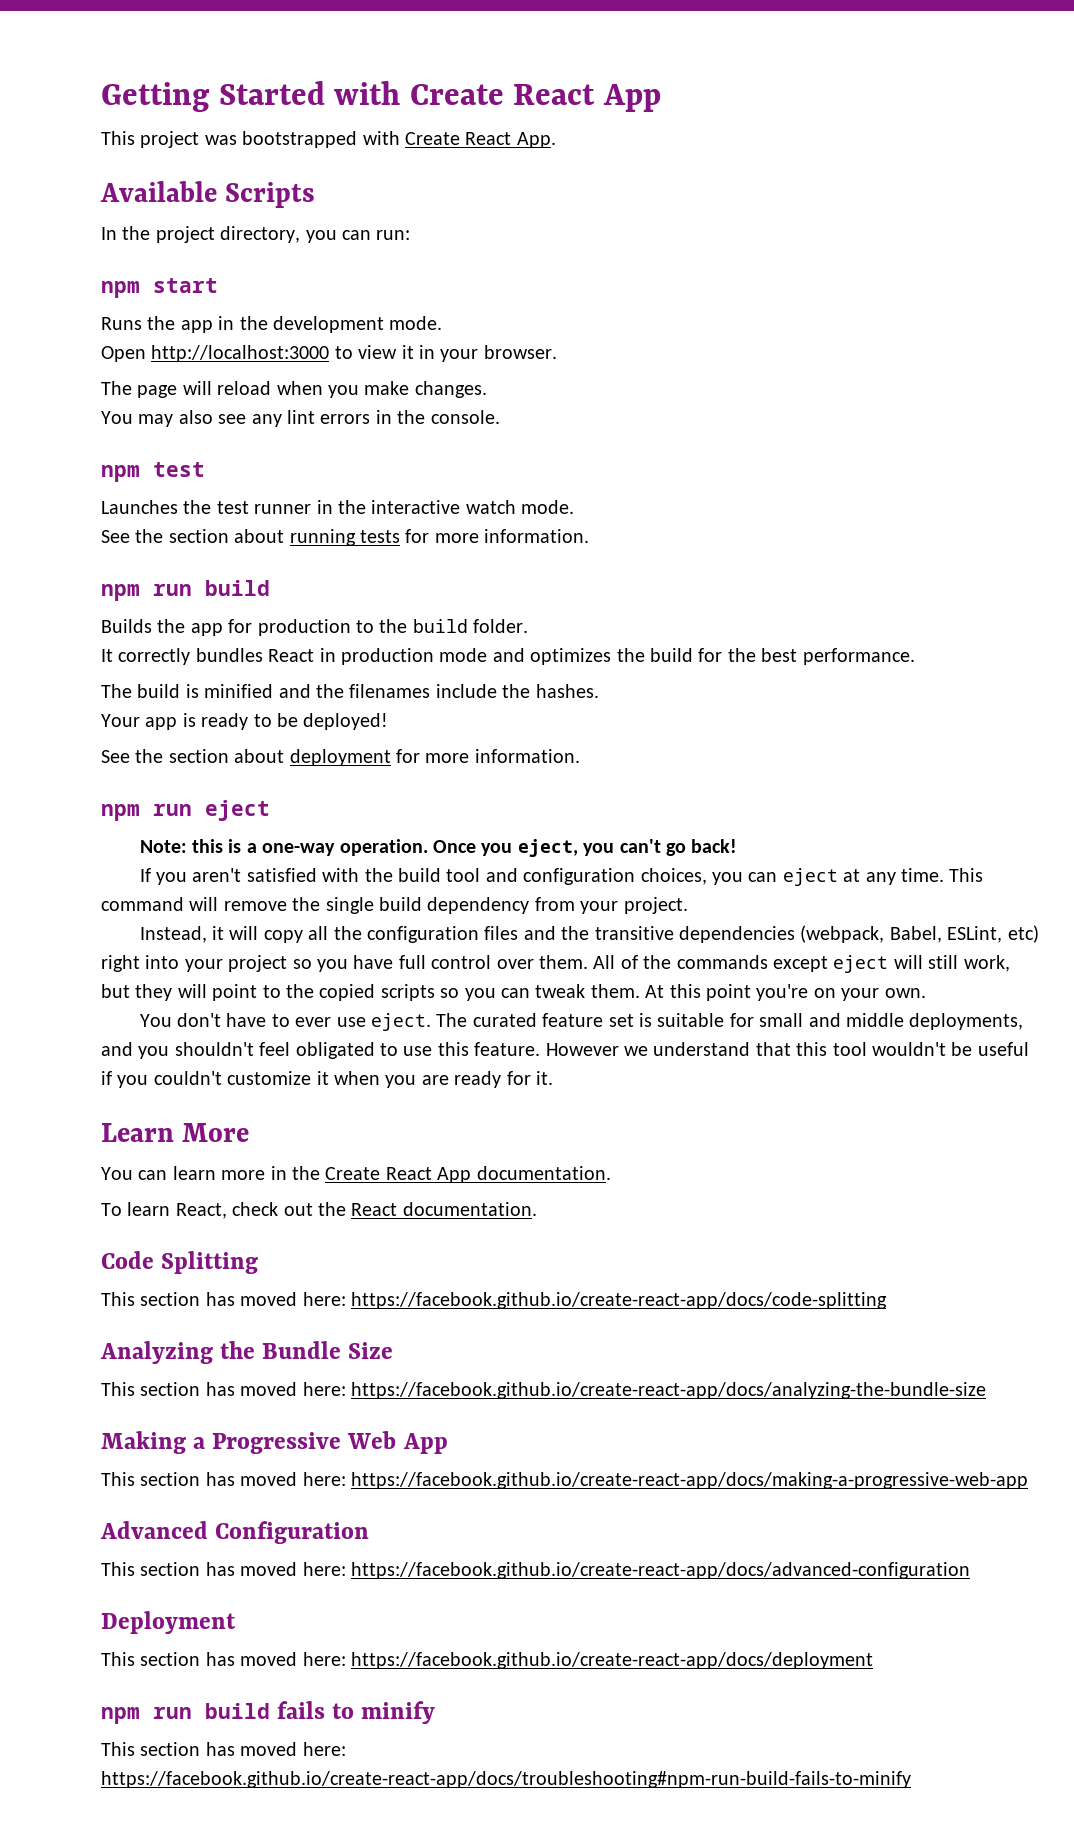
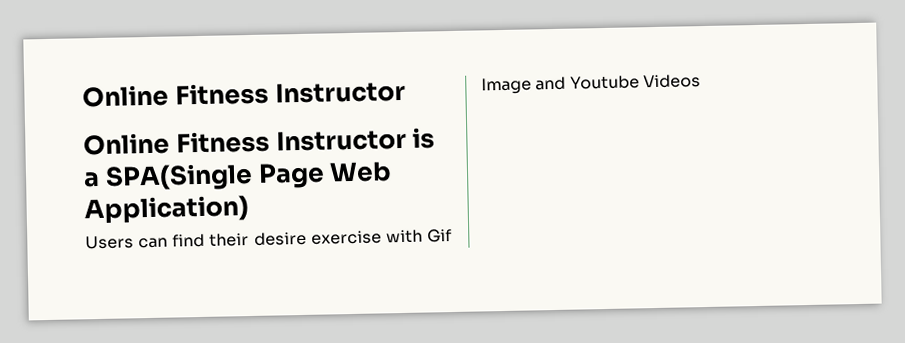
[101,81,661,112] [101,131,556,148] [100,181,316,208] [101,226,411,243] [101,278,218,298] [101,316,443,333] [101,345,557,362] [101,381,487,398] [101,410,500,427] [101,462,205,482] [101,500,575,514] [101,529,590,546] [101,580,270,601] [101,619,529,636] [101,648,915,665] [101,684,599,698] [101,713,389,730] [101,749,580,766] [101,800,270,821] [139,839,738,857] [139,868,984,886] [101,897,688,914] [139,925,1039,943] [101,955,1010,973] [101,984,926,1001] [139,1013,1024,1031] [101,1042,1029,1059] [101,1071,553,1088] [101,1123,250,1142] [101,1166,611,1183] [101,1202,537,1219] [101,1251,259,1274] [101,1292,887,1309] [100,1341,394,1364] [101,1382,986,1399] [101,1431,448,1454] [101,1472,1028,1489] [100,1521,370,1544] [101,1562,970,1579] [101,1611,236,1634] [101,1652,873,1669] [101,1701,436,1724] [101,1742,346,1756] [101,1771,911,1788] Getting Started with Create React App // This project was bootstrapped with Create React App. // Available Scripts // In the project directory, you can run: // npm start // Runs the app in the development mode. // Open http://localhost:3000 to view it in your browser. // The page will reload when you make changes. // You may also see any lint errors in the console. // npm test // Launches the test runner in the interactive watch mode. // See the section about running tests for more information. // npm run build // Builds the app for production to the build folder. // It correctly bundles React in production mode and optimizes the build for the best performance. // The build is minified and the filenames include the hashes. // Your app is ready to be deployed! // See the section about deployment for more information. // npm run eject // Note: this is a one-way operation. Once you eject, you can't go back! // If you aren't satisfied with the build tool and configuration choices, you can eject at any time. This command will remove the single build dependency from your project. // Instead, it will copy all the configuration files and the transitive dependencies (webpack, Babel, ESLint, etc) right into your project so you have full control over them. All of the commands except eject will still work, but they will point to the copied scripts so you can tweak them. At this point you're on your own. // You don't have to ever use eject. The curated feature set is suitable for small and middle deployments, and you shouldn't feel obligated to use this feature. However we understand that this tool wouldn't be useful if you couldn't customize it when you are ready for it. // Learn More // You can learn more in the Create React App documentation. // To learn React, check out the React documentation. // Code Splitting // This section has moved here: https://facebook.github.io/create-react-app/docs/code-splitting // Analyzing the Bundle Size // This section has moved here: https://facebook.github.io/create-react-app/docs/analyzing-the-bundle-size // Making a Progressive Web App // This section has moved here: https://facebook.github.io/create-react-app/docs/making-a-progressive-web-app // Advanced Configuration // This section has moved here: https://facebook.github.io/create-react-app/docs/advanced-configuration // Deployment // This section has moved here: https://facebook.github.io/create-react-app/docs/deployment // npm run build fails to minify // This section has moved here: https://facebook.github.io/create-react-app/docs/troubleshooting#npm-run-build-fails-to-minify -> [82,80,406,108] [83,127,436,156] [83,161,393,192] [84,195,249,224] [85,229,452,250] [481,74,701,95] Online Fitness Instructor // Online Fitness Instructor is a SPA(Single Page Web Application) // Users can find their desire exercise with Gif Image and Youtube Videos

